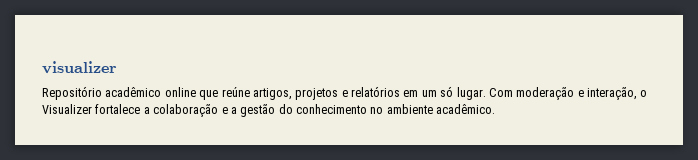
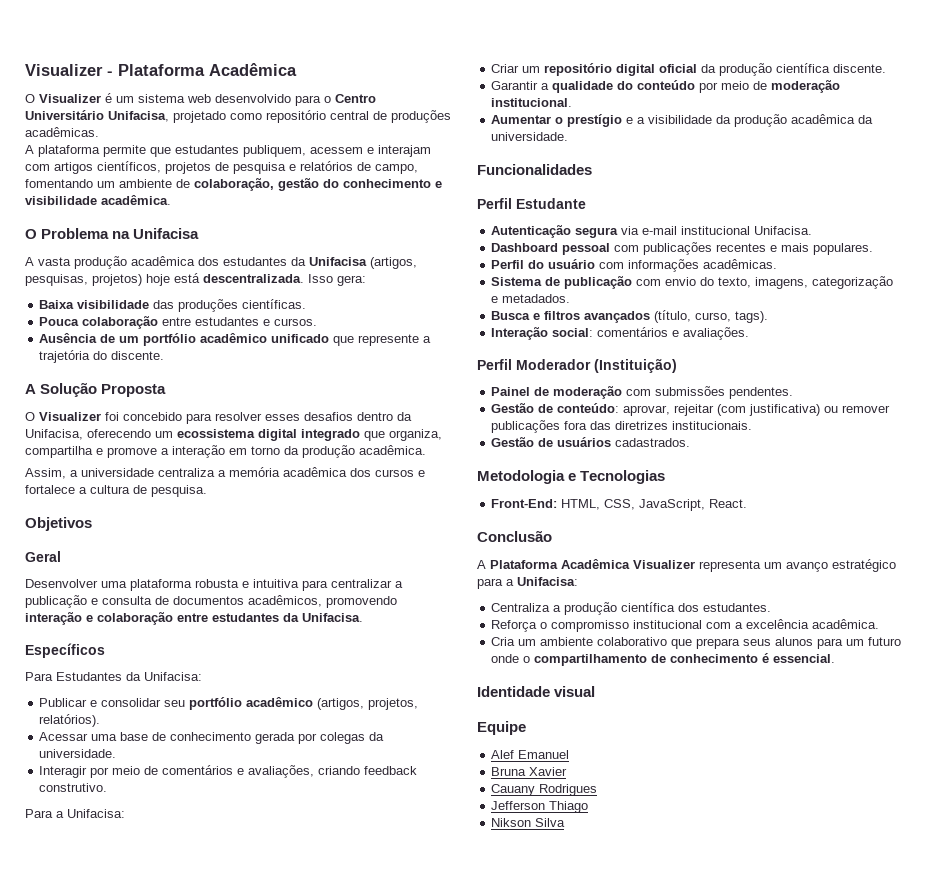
[42,61,117,74] [42,86,648,100] [42,104,496,117] visualizer // Repositório acadêmico online que reúne artigos, projetos e relatórios em um só lugar. Com moderação e interação, o Visualizer fortalece a colaboração e a gestão do conhecimento no ambiente acadêmico. -> [25,63,297,76] [25,93,376,106] [25,110,451,123] [25,127,99,137] [25,145,431,157] [25,161,418,174] [25,178,442,191] [25,195,171,205] [25,228,200,239] [25,256,417,269] [25,273,366,286] [39,299,307,312] [39,316,318,329] [39,333,432,346] [39,350,165,363] [25,382,167,397] [25,412,412,424] [25,429,442,441] [25,445,426,458] [25,467,425,479] [25,485,207,497] [25,517,92,531] [25,551,61,562] [25,579,403,591] [25,595,397,608] [25,612,363,625] [25,643,105,658] [25,672,202,681] [39,697,419,710] [39,714,101,727] [39,732,385,744] [39,749,117,758] [39,765,418,778] [39,783,108,792] [25,809,125,818] [491,63,887,76] [491,80,841,93] [491,98,573,107] [491,114,874,127] [491,132,569,141] [477,164,592,175] [477,198,586,209] [491,225,813,238] [491,242,874,255] [491,259,778,272] [491,276,894,289] [491,294,571,303] [491,310,769,323] [491,327,750,340] [477,358,677,373] [491,386,794,399] [491,403,891,416] [491,420,753,433] [491,437,691,447] [477,470,666,484] [491,499,748,511] [477,530,552,542] [477,559,896,572] [477,577,578,589] [491,602,772,615] [491,619,880,632] [491,637,902,649] [491,653,836,666] [477,686,596,697] [477,721,526,735] [491,750,570,759] [491,767,568,776] [491,784,598,796] [491,801,589,813] [491,818,566,827] Visualizer - Plataforma Acadêmica // O Visualizer é um sistema web desenvolvido para o Centro Universitário Unifacisa, projetado como repositório central de produções acadêmicas. // A plataforma permite que estudantes publiquem, acessem e interajam com artigos científicos, projetos de pesquisa e relatórios de campo, fomentando um ambiente de colaboração, gestão do conhecimento e visibilidade acadêmica. // O Problema na Unifacisa // A vasta produção acadêmica dos estudantes da Unifacisa (artigos, pesquisas, projetos) hoje está descentralizada. Isso gera: // Baixa visibilidade das produções científicas. // Pouca colaboração entre estudantes e cursos. // Ausência de um portfólio acadêmico unificado que represente a trajetória do discente. // A Solução Proposta // O Visualizer foi concebido para resolver esses desafios dentro da Unifacisa, oferecendo um ecossistema digital integrado que organiza, compartilha e promove a interação em torno da produção acadêmica. // Assim, a universidade centraliza a memória acadêmica dos cursos e fortalece a cultura de pesquisa. // Objetivos // Geral // Desenvolver uma plataforma robusta e intuitiva para centralizar a publicação e consulta de documentos acadêmicos, promovendo interação e colaboração entre estudantes da Unifacisa. // Específicos // Para Estudantes da Unifacisa: // Publicar e consolidar seu portfólio acadêmico (artigos, projetos, relatórios). // Acessar uma base de conhecimento gerada por colegas da universidade. // Interagir por meio de comentários e avaliações, criando feedback construtivo. // Para a Unifacisa: // Criar um repositório digital oficial da produção científica discente. // Garantir a qualidade do conteúdo por meio de moderação institucional. // Aumentar o prestígio e a visibilidade da produção acadêmica da universidade. // Funcionalidades // Perfil Estudante // Autenticação segura via e-mail institucional Unifacisa. // Dashboard pessoal com publicações recentes e mais populares. // Perfil do usuário com informações acadêmicas. // Sistema de publicação com envio do texto, imagens, categorização e metadados. // Busca e filtros avançados (título, curso, tags). // Interação social: comentários e avaliações. // Perfil Moderador (Instituição) // Painel de moderação com submissões pendentes. // Gestão de conteúdo: aprovar, rejeitar (com justificativa) ou remover publicações fora das diretrizes institucionais. // Gestão de usuários cadastrados. // Metodologia e Tecnologias // Front-End: HTML, CSS, JavaScript, React. // Conclusão // A Plataforma Acadêmica Visualizer representa um avanço estratégico para a Unifacisa: // Centraliza a produção científica dos estudantes. // Reforça o compromisso institucional com a excelência acadêmica. // Cria um ambiente colaborativo que prepara seus alunos para um futuro onde o compartilhamento de conhecimento é essencial. // Identidade visual // Equipe // Alef Emanuel // Bruna Xavier // Cauany Rodrigues // Jefferson Thiago // Nikson Silva

